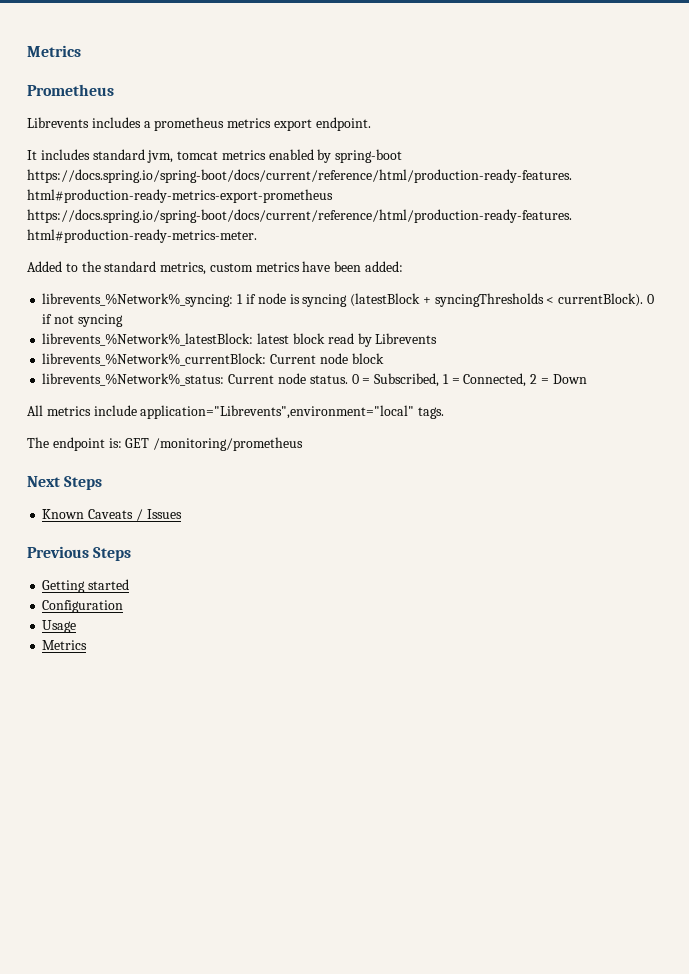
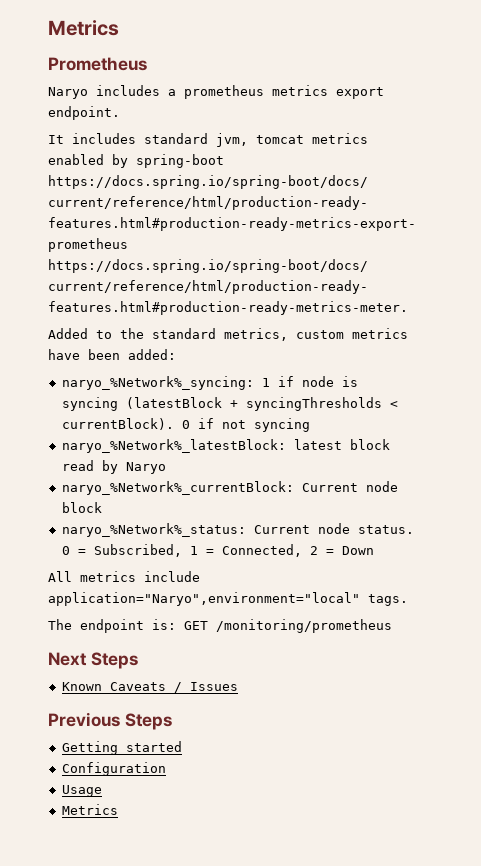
[27,117,89,128] Librevents -> [48,87,88,99] Naryo
[42,293,234,307] librevents_%Network%_syncing: -> [61,376,254,390] naryo_%Network%_syncing:
[42,333,254,346] librevents_%Network%_latestBlock: -> [61,439,286,453] naryo_%Network%_latestBlock:
[375,333,438,344] [42,353,267,366] Librevents // librevents_%Network%_currentBlock: -> [125,462,166,474] [61,481,294,495] Naryo // naryo_%Network%_currentBlock:
[42,373,225,386] librevents_%Network%_status: -> [61,523,246,537] naryo_%Network%_status:
[140,405,415,419] application="Librevents",environment="local" -> [48,592,360,606] application="Naryo",environment="local"

